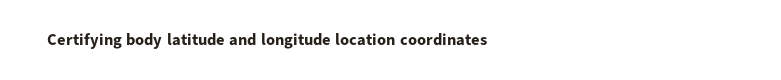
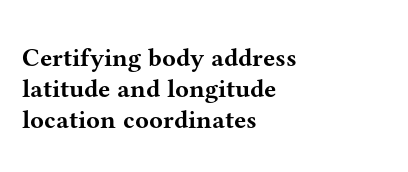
(163, 41) none -> [210,48,297,66] address

